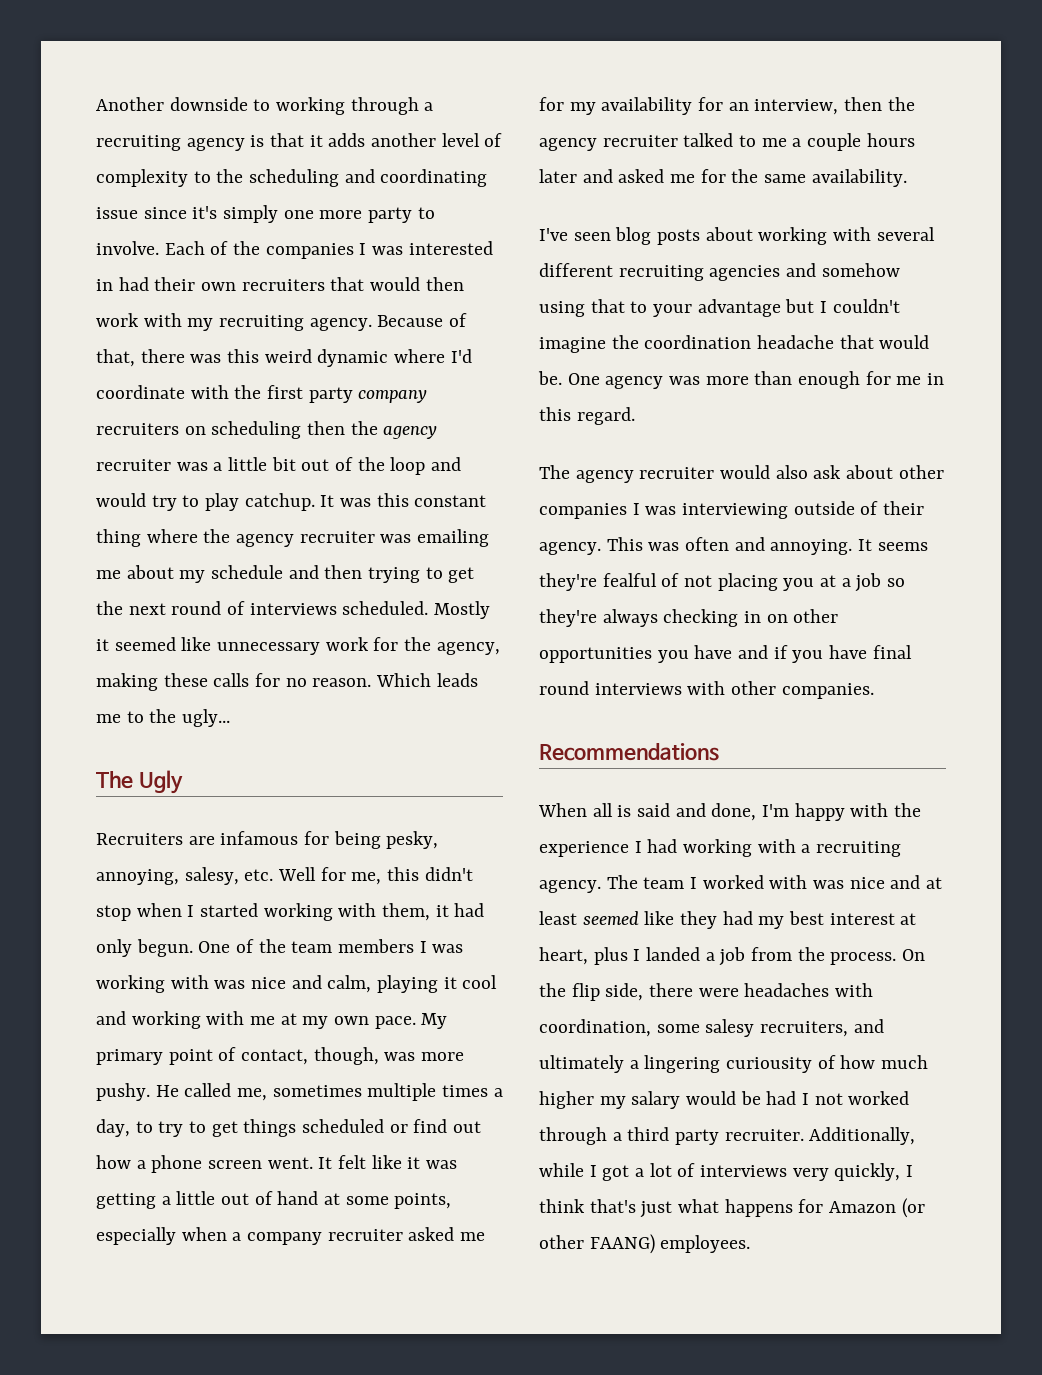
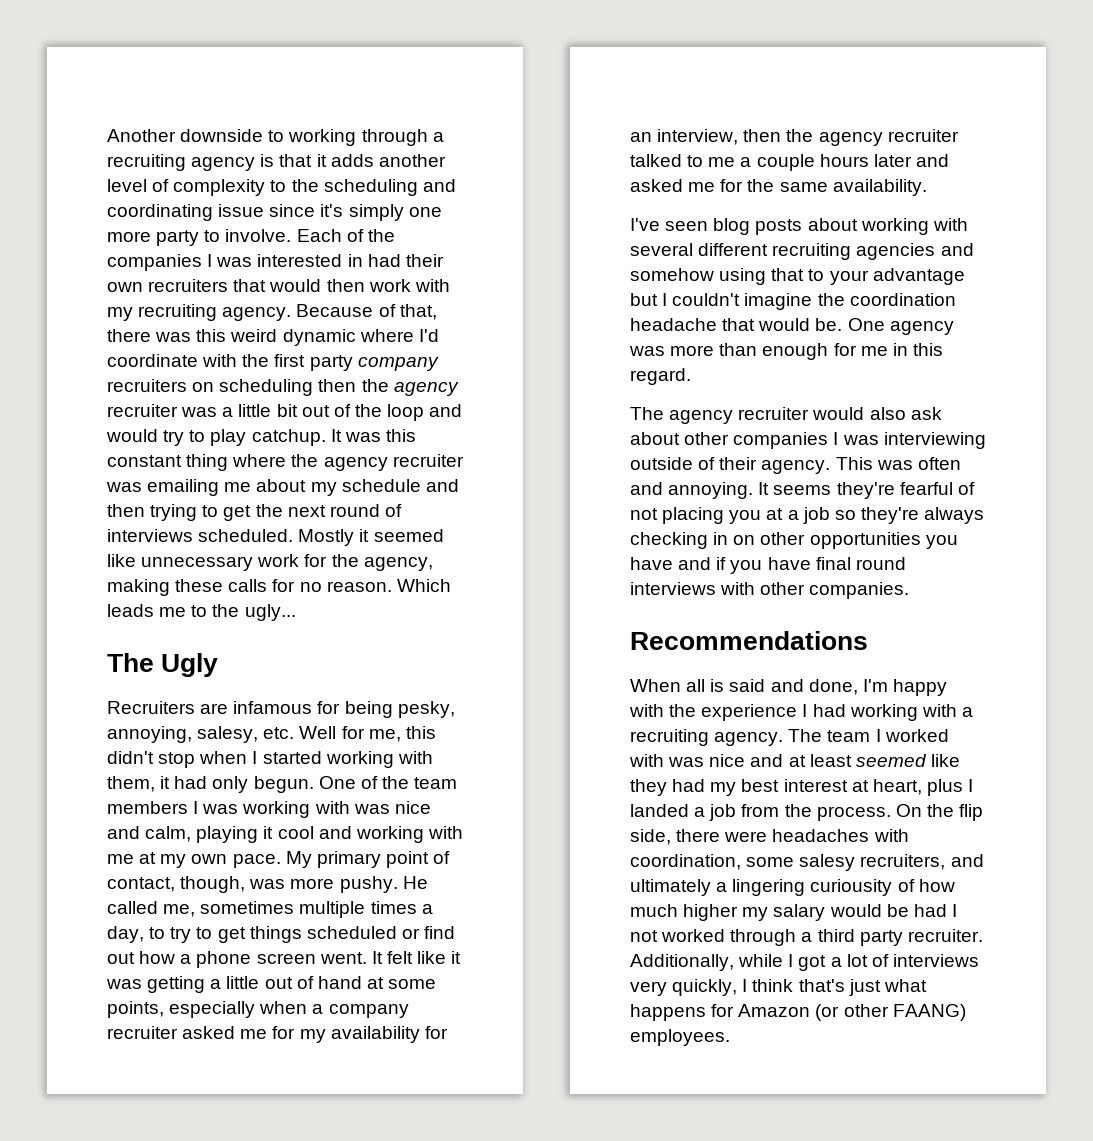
[602,573,657,587] fealful -> [899,482,953,495] fearful

